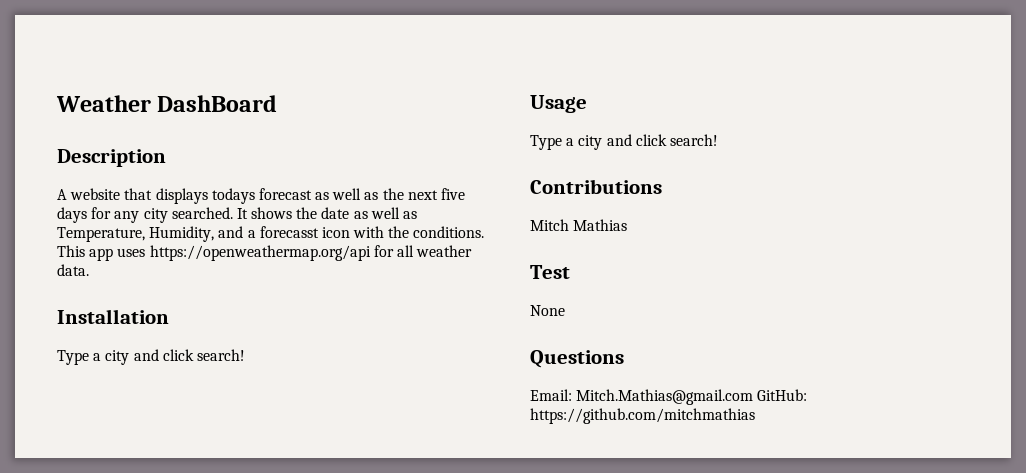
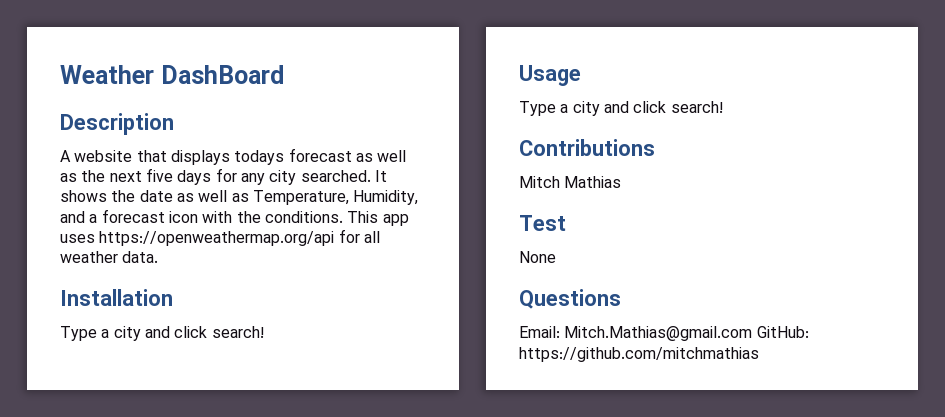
[259,226,319,238] forecasst -> [101,209,165,223] forecast

